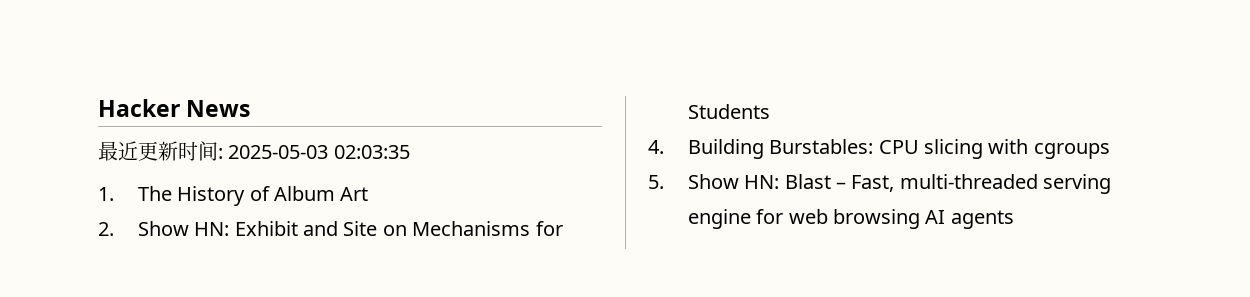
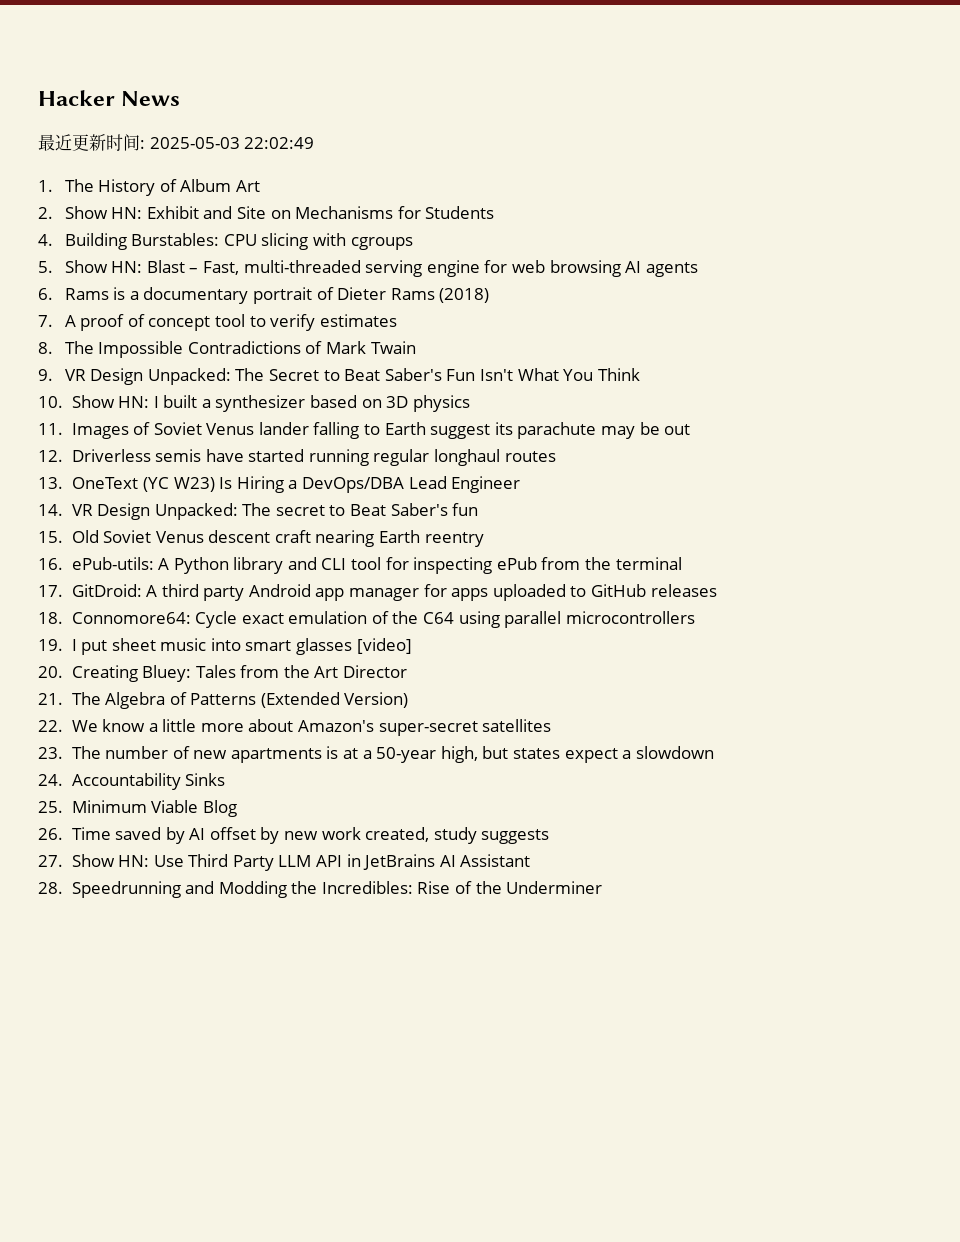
[333,145,410,159] 02:03:35 -> [244,137,315,149] 22:02:49
(1014, 219) none -> [38,287,490,304] [38,314,397,331] [38,341,416,358] [38,368,640,385] [38,395,470,412] [38,422,691,439] [38,449,556,466] [38,476,521,493] [38,503,479,520] [38,530,484,547] [38,557,682,574] [38,584,717,601] [38,611,695,628] [38,638,412,655] [38,665,408,682] [38,692,409,709] [38,719,552,736] [38,746,714,763] [38,773,226,790] [38,800,237,817] [38,827,550,844] [38,854,531,871] [38,881,603,898] // 6. Rams is a documentary portrait of Dieter Rams (2018) // 7. A proof of concept tool to verify estimates // 8. The Impossible Contradictions of Mark Twain // 9. VR Design Unpacked: The Secret to Beat Saber's Fun Isn't What You Think // 10. Show HN: I built a synthesizer based on 3D physics // 11. Images of Soviet Venus lander falling to Earth suggest its parachute may be out // 12. Driverless semis have started running regular longhaul routes // 13. OneText (YC W23) Is Hiring a DevOps/DBA Lead Engineer // 14. VR Design Unpacked: The secret to Beat Saber's fun // 15. Old Soviet Venus descent craft nearing Earth reentry // 16. ePub-utils: A Python library and CLI tool for inspecting ePub from the terminal // 17. GitDroid: A third party Android app manager for apps uploaded to GitHub releases // 18. Connomore64: Cycle exact emulation of the C64 using parallel microcontrollers // 19. I put sheet music into smart glasses [video] // 20. Creating Bluey: Tales from the Art Director // 21. The Algebra of Patterns (Extended Version) // 22. We know a little more about Amazon's super-secret satellites // 23. The number of new apartments is at a 50-year high, but states expect a slowdown // 24. Accountability Sinks // 25. Minimum Viable Blog // 26. Time saved by AI offset by new work created, study suggests // 27. Show HN: Use Third Party LLM API in JetBrains AI Assistant // 28. Speedrunning and Modding the Incredibles: Rise of the Underminer

